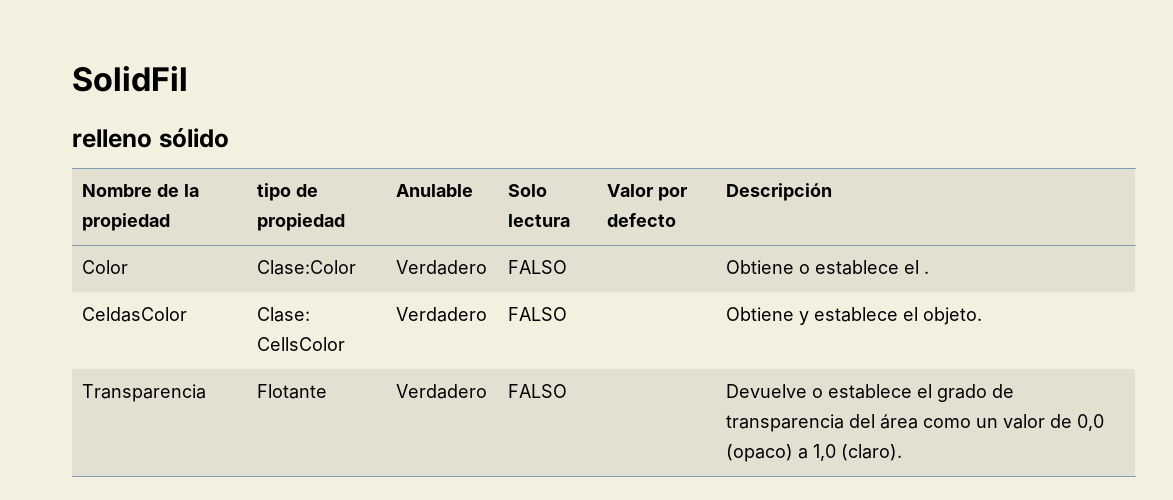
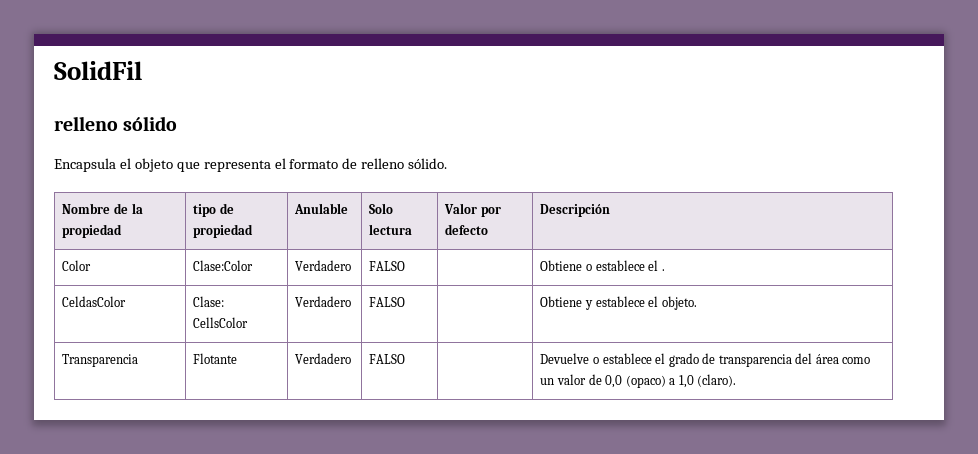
(229, 138) none -> [54,158,448,172] // Encapsula el objeto que representa el formato de relleno sólido.

